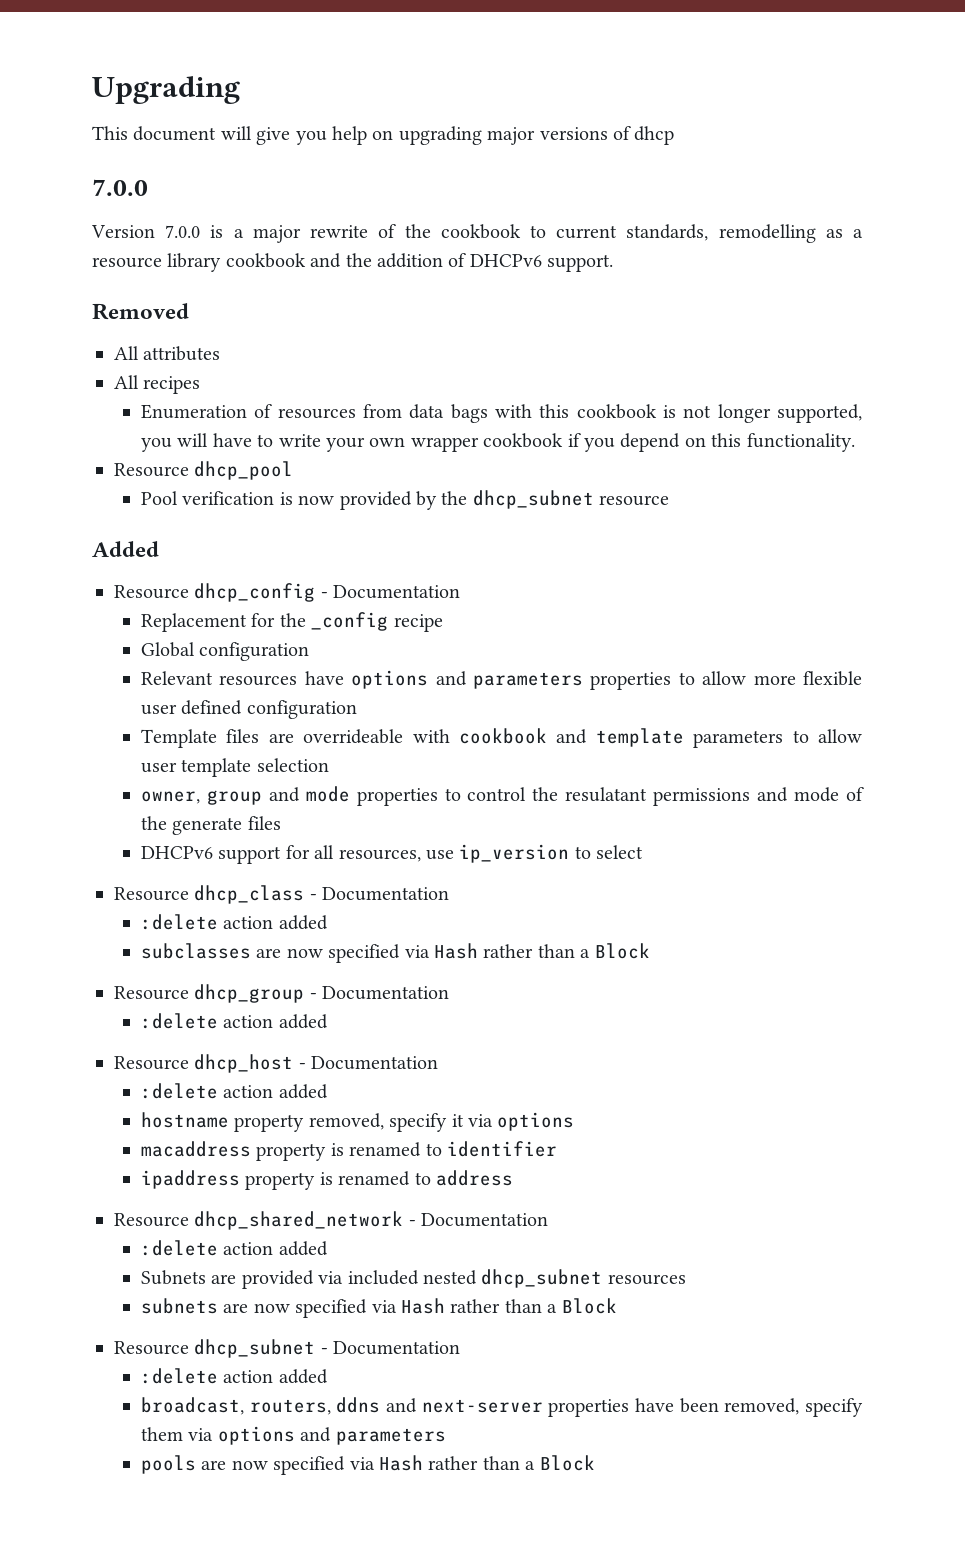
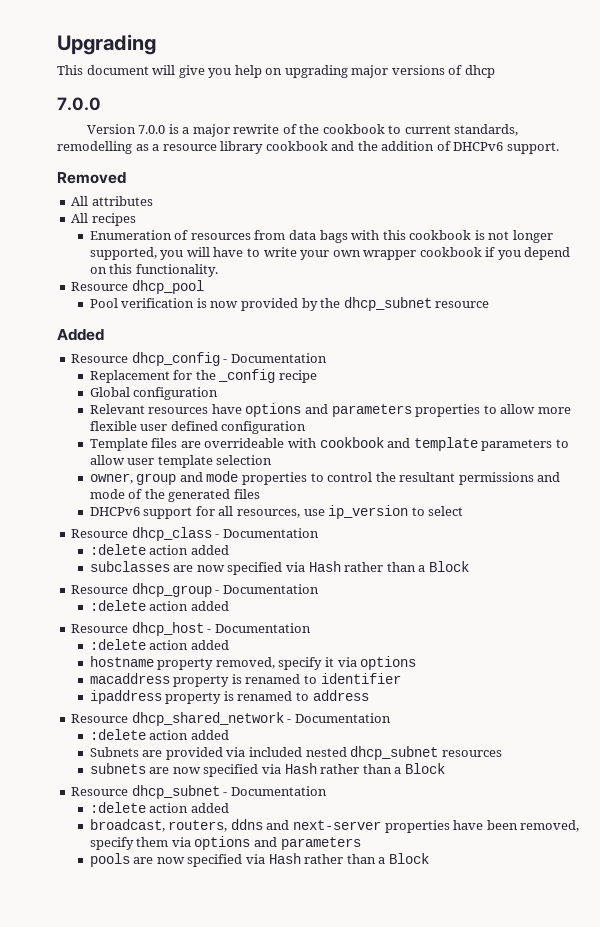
[565,787,648,802] resulatant -> [399,472,456,482] resultant
[172,817,243,835] generate -> [168,489,231,502] generated

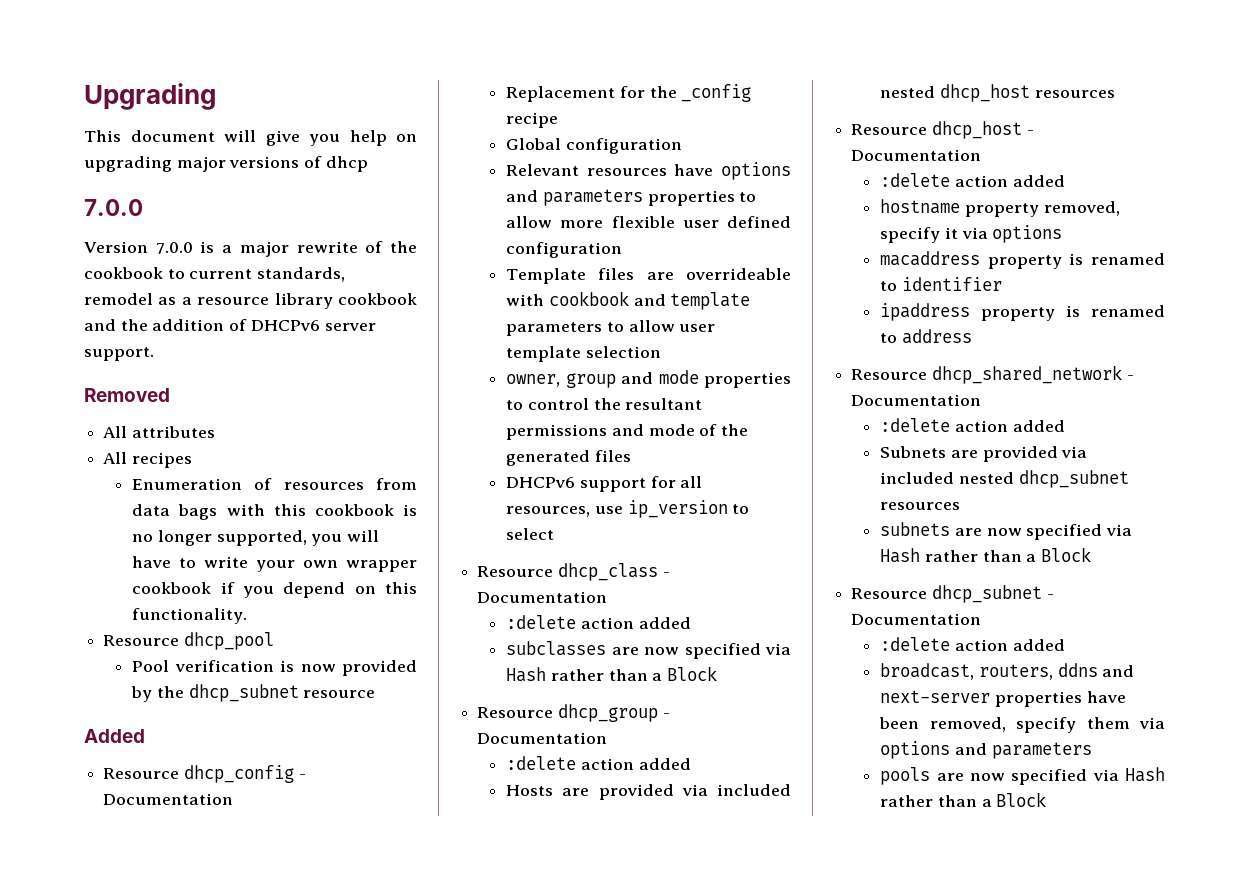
[57,141,132,154] remodelling -> [84,293,153,305] remodel
(504, 146) none -> [324,323,376,331] server
[488,231,510,240] not -> [132,534,154,542] no
(229, 606) none -> [506,784,791,800] [880,84,1115,102] // Hosts are provided via included nested dhcp_host resources

